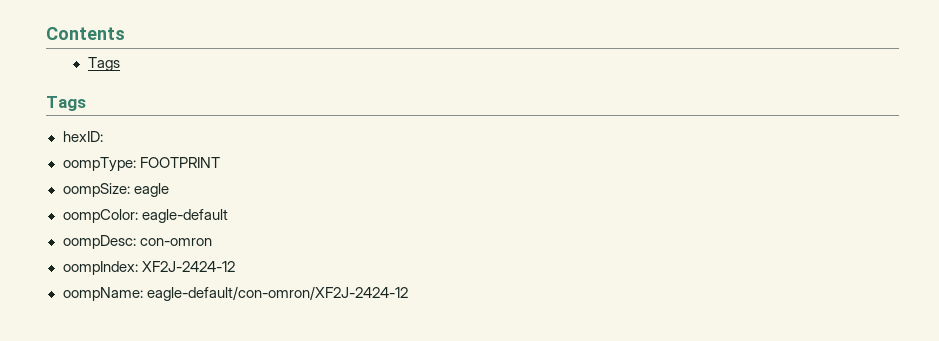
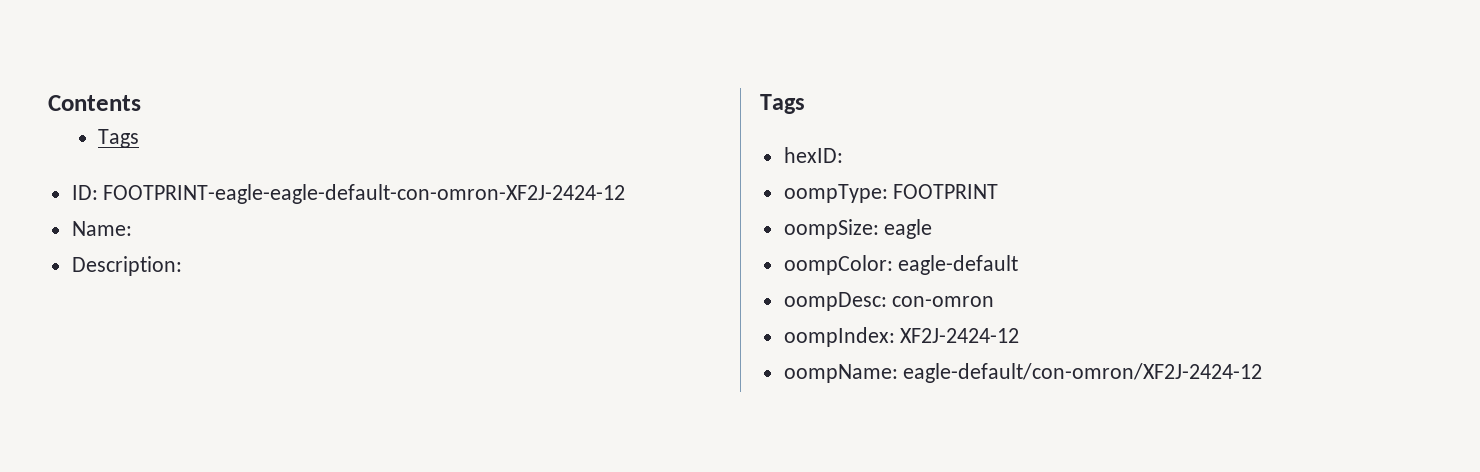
(120, 64) none -> [71,184,626,204] [71,221,132,236] [71,256,182,276] // ID: FOOTPRINT-eagle-eagle-default-con-omron-XF2J-2424-12 // Name: // Description:

